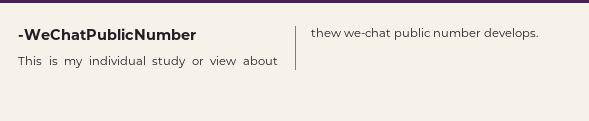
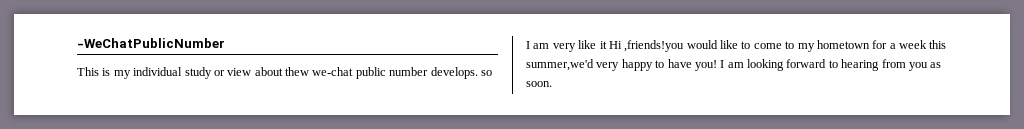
(539, 34) none -> [480,70,492,76] [526,40,947,52] [526,59,942,71] [526,81,552,87] so I am very like it Hi ,friends!you would like to come to my hometown for a week this summer,we'd very happy to have you! I am looking forward to hearing from you as soon.

